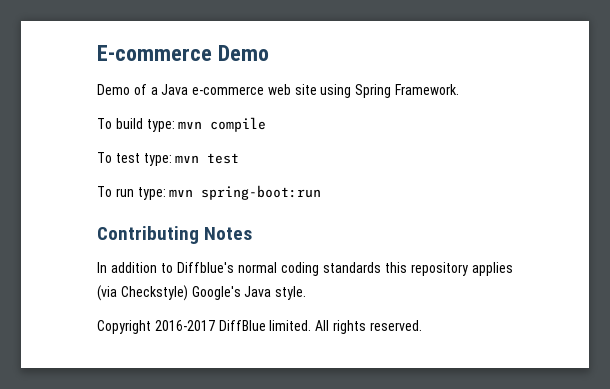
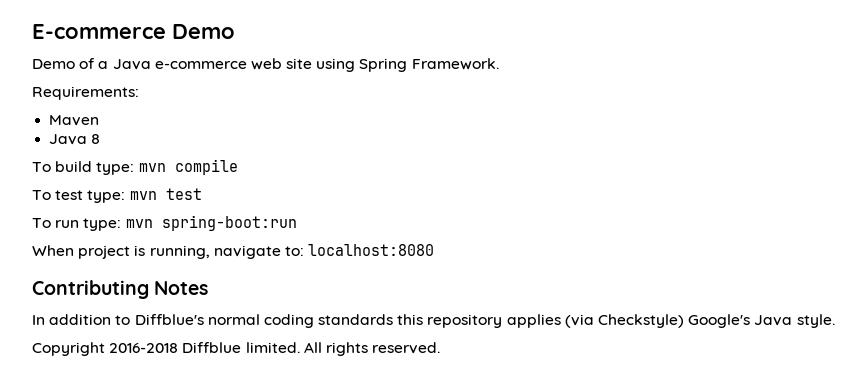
(460, 89) none -> [32,86,139,100] [49,115,100,126] [49,134,101,145] // Requirements: // Maven // Java 8
(322, 192) none -> [32,244,435,259] // When project is running, navigate to: localhost:8080
[154,320,266,331] 2016-2017 DiffBlue -> [109,342,242,353] 2016-2018 Diffblue

